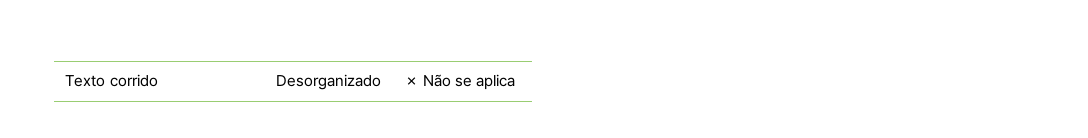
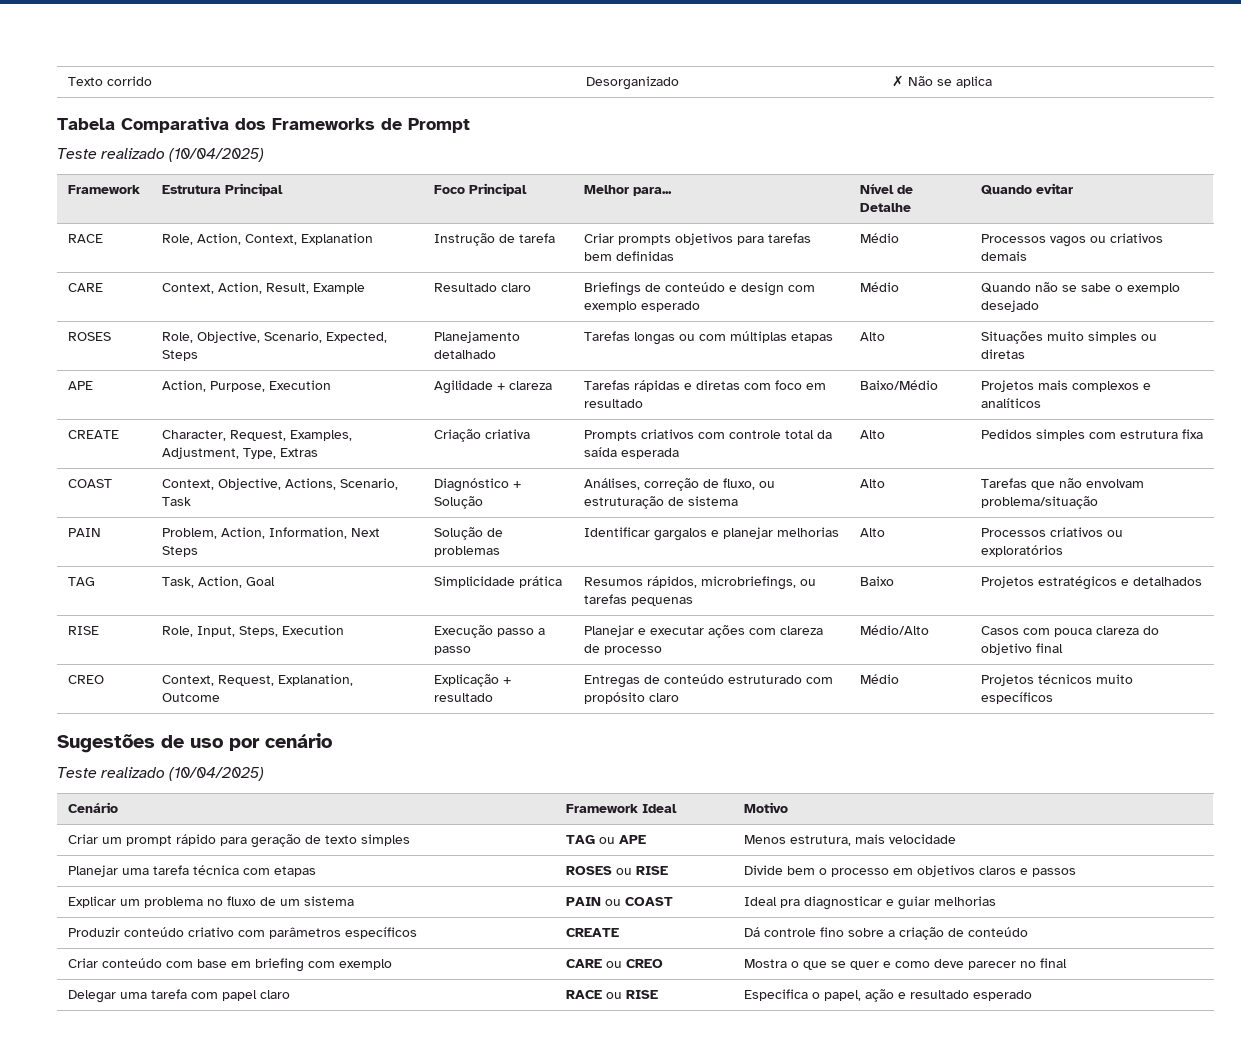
(516, 82) none -> [57,117,470,133] [57,148,265,162] [67,185,140,194] [161,183,283,196] [433,183,527,196] [583,185,672,196] [859,184,913,194] [859,203,911,212] [980,183,1073,195] [67,234,103,243] [161,233,373,245] [433,233,555,246] [583,233,811,245] [583,251,674,261] [859,233,899,243] [980,233,1163,247] [980,251,1027,261] [67,283,103,292] [161,282,365,294] [433,283,531,292] [583,282,815,296] [583,301,700,312] [859,282,899,292] [980,282,1180,294] [980,300,1039,312] [67,332,111,341] [161,331,387,343] [161,350,198,361] [433,331,520,343] [433,350,496,359] [583,331,833,345] [859,332,885,341] [980,331,1157,344] [980,349,1025,359] [67,381,93,390] [161,380,331,392] [433,380,552,394] [583,380,826,392] [583,399,643,408] [859,380,938,390] [980,380,1151,392] [980,398,1041,408] [67,430,119,439] [161,430,352,441] [161,447,318,459] [433,429,530,442] [583,429,832,441] [583,447,679,459] [859,430,885,439] [980,429,1203,441] [67,479,112,488] [161,478,398,490] [161,497,191,506] [433,478,521,492] [433,496,483,509] [583,478,775,491] [583,496,738,509] [859,479,885,488] [980,478,1144,490] [980,496,1098,509] [67,528,101,537] [161,527,380,539] [161,546,198,557] [433,527,503,540] [433,546,500,557] [583,527,839,541] [859,528,885,537] [980,527,1123,537] [980,545,1063,557] [67,577,95,586] [161,576,275,588] [433,576,562,588] [583,576,816,590] [583,594,693,606] [859,576,894,586] [980,576,1202,590] [67,626,99,635] [161,625,344,637] [433,625,545,638] [433,646,471,655] [583,625,823,638] [583,644,662,655] [859,625,929,635] [980,626,1159,637] [980,643,1063,655] [67,675,104,684] [161,674,353,686] [161,693,220,702] [433,674,511,687] [433,693,493,702] [583,674,833,688] [583,692,679,704] [859,674,899,684] [980,674,1133,686] [980,692,1053,704] [57,733,332,753] [57,767,265,781] [67,802,118,813] [565,804,677,813] [743,802,788,813] [67,834,410,848] [565,835,646,844] [743,834,956,846] [67,865,316,877] [565,866,668,875] [743,865,1076,877] [67,896,354,908] [565,897,673,906] [743,896,996,910] [67,927,417,939] [565,928,619,937] [743,927,1028,940] [67,958,392,972] [565,959,663,968] [743,958,1067,970] [67,989,290,1003] [565,990,658,999] [743,989,1032,1002] // Tabela Comparativa dos Frameworks de Prompt // Teste realizado (10/04/2025) // Framework | Estrutura Principal | Foco Principal | Melhor para... | Nível de Detalhe | Quando evitar // RACE | Role, Action, Context, Explanation | Instrução de tarefa | Criar prompts objetivos para tarefas bem definidas | Médio | Processos vagos ou criativos demais // CARE | Context, Action, Result, Example | Resultado claro | Briefings de conteúdo e design com exemplo esperado | Médio | Quando não se sabe o exemplo desejado // ROSES | Role, Objective, Scenario, Expected, Steps | Planejamento detalhado | Tarefas longas ou com múltiplas etapas | Alto | Situações muito simples ou diretas // APE | Action, Purpose, Execution | Agilidade + clareza | Tarefas rápidas e diretas com foco em resultado | Baixo/Médio | Projetos mais complexos e analíticos // CREATE | Character, Request, Examples, Adjustment, Type, Extras | Criação criativa | Prompts criativos com controle total da saída esperada | Alto | Pedidos simples com estrutura fixa // COAST | Context, Objective, Actions, Scenario, Task | Diagnóstico + Solução | Análises, correção de fluxo, ou estruturação de sistema | Alto | Tarefas que não envolvam problema/situação // PAIN | Problem, Action, Information, Next Steps | Solução de problemas | Identificar gargalos e planejar melhorias | Alto | Processos criativos ou exploratórios // TAG | Task, Action, Goal | Simplicidade prática | Resumos rápidos, microbriefings, ou tarefas pequenas | Baixo | Projetos estratégicos e detalhados // RISE | Role, Input, Steps, Execution | Execução passo a passo | Planejar e executar ações com clareza de processo | Médio/Alto | Casos com pouca clareza do objetivo final // CREO | Context, Request, Explanation, Outcome | Explicação + resultado | Entregas de conteúdo estruturado com propósito claro | Médio | Projetos técnicos muito específicos // Sugestões de uso por cenário // Teste realizado (10/04/2025) // Cenário | Framework Ideal | Motivo // Criar um prompt rápido para geração de texto simples | TAG ou APE | Menos estrutura, mais velocidade // Planejar uma tarefa técnica com etapas | ROSES ou RISE | Divide bem o processo em objetivos claros e passos // Explicar um problema no fluxo de um sistema | PAIN ou COAST | Ideal pra diagnosticar e guiar melhorias // Produzir conteúdo criativo com parâmetros específicos | CREATE | Dá controle fino sobre a criação de conteúdo // Criar conteúdo com base em briefing com exemplo | CARE ou CREO | Mostra o que se quer e como deve parecer no final // Delegar uma tarefa com papel claro | RACE ou RISE | Especifica o papel, ação e resultado esperado

